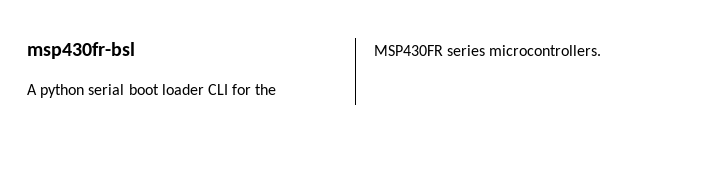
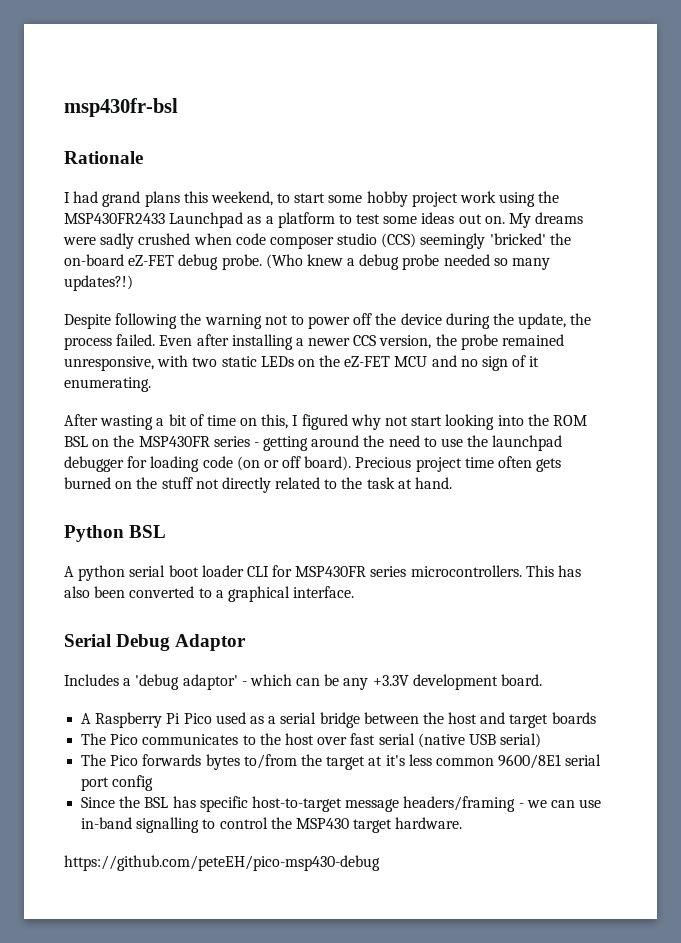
(135, 50) none -> [64,151,143,164] [64,191,560,207] [64,212,584,228] [63,233,571,249] [64,254,551,270] [64,275,133,291] [64,313,592,329] [64,334,565,350] [64,355,540,371] [64,377,151,392] [64,414,587,430] [64,435,563,451] [64,456,562,472] [64,477,453,493] [64,525,167,542] // Rationale // I had grand plans this weekend, to start some hobby project work using the MSP430FR2433 Launchpad as a platform to test some ideas out on. My dreams were sadly crushed when code composer studio (CCS) seemingly 'bricked' the on-board eZ-FET debug probe. (Who knew a debug probe needed so many updates?!) // Despite following the warning not to power off the device during the update, the process failed. Even after installing a newer CCS version, the probe remained unresponsive, with two static LEDs on the eZ-FET MCU and no sign of it enumerating. // After wasting a bit of time on this, I figured why not start looking into the ROM BSL on the MSP430FR series - getting around the need to use the launchpad debugger for loading code (on or off board). Precious project time often gets burned on the stuff not directly related to the task at hand. // Python BSL
[255,84,277,95] the -> (293, 571) none
(602, 50) none -> [525,565,582,577] [64,586,355,602] [64,634,247,651] [64,674,543,690] [81,712,596,728] [81,733,542,748] [81,754,602,770] [81,775,154,791] [81,796,602,812] [81,817,463,833] [64,855,380,871] This has also been converted to a graphical interface. // Serial Debug Adaptor // Includes a 'debug adaptor' - which can be any +3.3V development board. // A Raspberry Pi Pico used as a serial bridge between the host and target boards // The Pico communicates to the host over fast serial (native USB serial) // The Pico forwards bytes to/from the target at it's less common 9600/8E1 serial port config // Since the BSL has specific host-to-target message headers/framing - we can use in-band signalling to control the MSP430 target hardware. // https://github.com/peteEH/pico-msp430-debug

